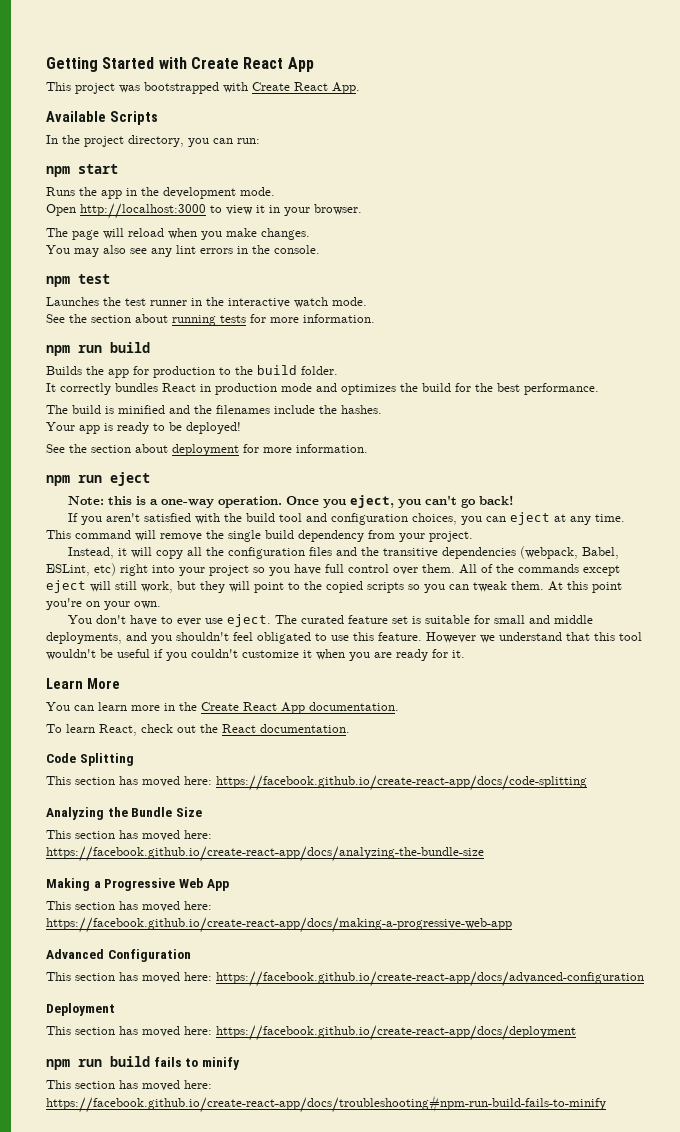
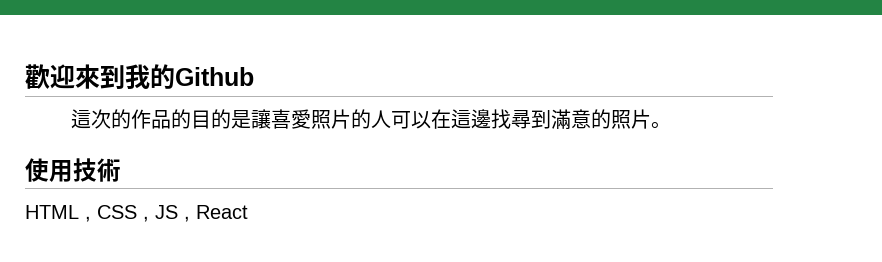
[46,57,314,72] [46,82,360,94] [46,111,158,125] [46,135,260,147] [46,164,118,177] [46,187,275,199] [46,203,362,219] [46,228,310,240] [46,245,320,257] [46,274,110,287] [46,297,367,308] [46,314,375,326] [46,342,150,356] [46,365,338,378] [46,383,599,395] [46,405,382,414] [46,422,241,434] [46,444,368,456] [46,472,150,486] [68,495,515,508] [68,512,626,525] [46,530,473,542] [68,546,620,559] [46,563,620,576] [46,580,622,593] [46,598,161,610] [68,614,594,627] [46,632,642,644] [46,649,465,661] [46,678,120,689] [46,702,399,714] [46,724,350,736] [46,753,134,766] [46,775,587,791] [46,807,202,820] [46,830,212,841] [46,846,484,862] [46,878,229,891] [46,901,212,912] [46,917,512,933] [46,949,191,962] [46,971,644,987] [46,1003,115,1016] [46,1025,576,1041] [46,1056,240,1070] [46,1080,212,1091] [46,1095,606,1113] Getting Started with Create React App // This project was bootstrapped with Create React App. // Available Scripts // In the project directory, you can run: // npm start // Runs the app in the development mode. // Open http://localhost:3000 to view it in your browser. // The page will reload when you make changes. // You may also see any lint errors in the console. // npm test // Launches the test runner in the interactive watch mode. // See the section about running tests for more information. // npm run build // Builds the app for production to the build folder. // It correctly bundles React in production mode and optimizes the build for the best performance. // The build is minified and the filenames include the hashes. // Your app is ready to be deployed! // See the section about deployment for more information. // npm run eject // Note: this is a one-way operation. Once you eject, you can't go back! // If you aren't satisfied with the build tool and configuration choices, you can eject at any time. This command will remove the single build dependency from your project. // Instead, it will copy all the configuration files and the transitive dependencies (webpack, Babel, ESLint, etc) right into your project so you have full control over them. All of the commands except eject will still work, but they will point to the copied scripts so you can tweak them. At this point you're on your own. // You don't have to ever use eject. The curated feature set is suitable for small and middle deployments, and you shouldn't feel obligated to use this feature. However we understand that this tool wouldn't be useful if you couldn't customize it when you are ready for it. // Learn More // You can learn more in the Create React App documentation. // To learn React, check out the React documentation. // Code Splitting // This section has moved here: https://facebook.github.io/create-react-app/docs/code-splitting // Analyzing the Bundle Size // This section has moved here: https://facebook.github.io/create-react-app/docs/analyzing-the-bundle-size // Making a Progressive Web App // This section has moved here: https://facebook.github.io/create-react-app/docs/making-a-progressive-web-app // Advanced Configuration // This section has moved here: https://facebook.github.io/create-react-app/docs/advanced-configuration // Deployment // This section has moved here: https://facebook.github.io/create-react-app/docs/deployment // npm run build fails to minify // This section has moved here: https://facebook.github.io/create-react-app/docs/troubleshooting#npm-run-build-fails-to-minify -> [25,64,254,89] [70,109,671,129] [25,158,121,182] [25,205,248,222] 歡迎來到我的Github // 這次的作品的目的是讓喜愛照片的人可以在這邊找尋到滿意的照片。 // 使用技術 // HTML , CSS , JS , React

